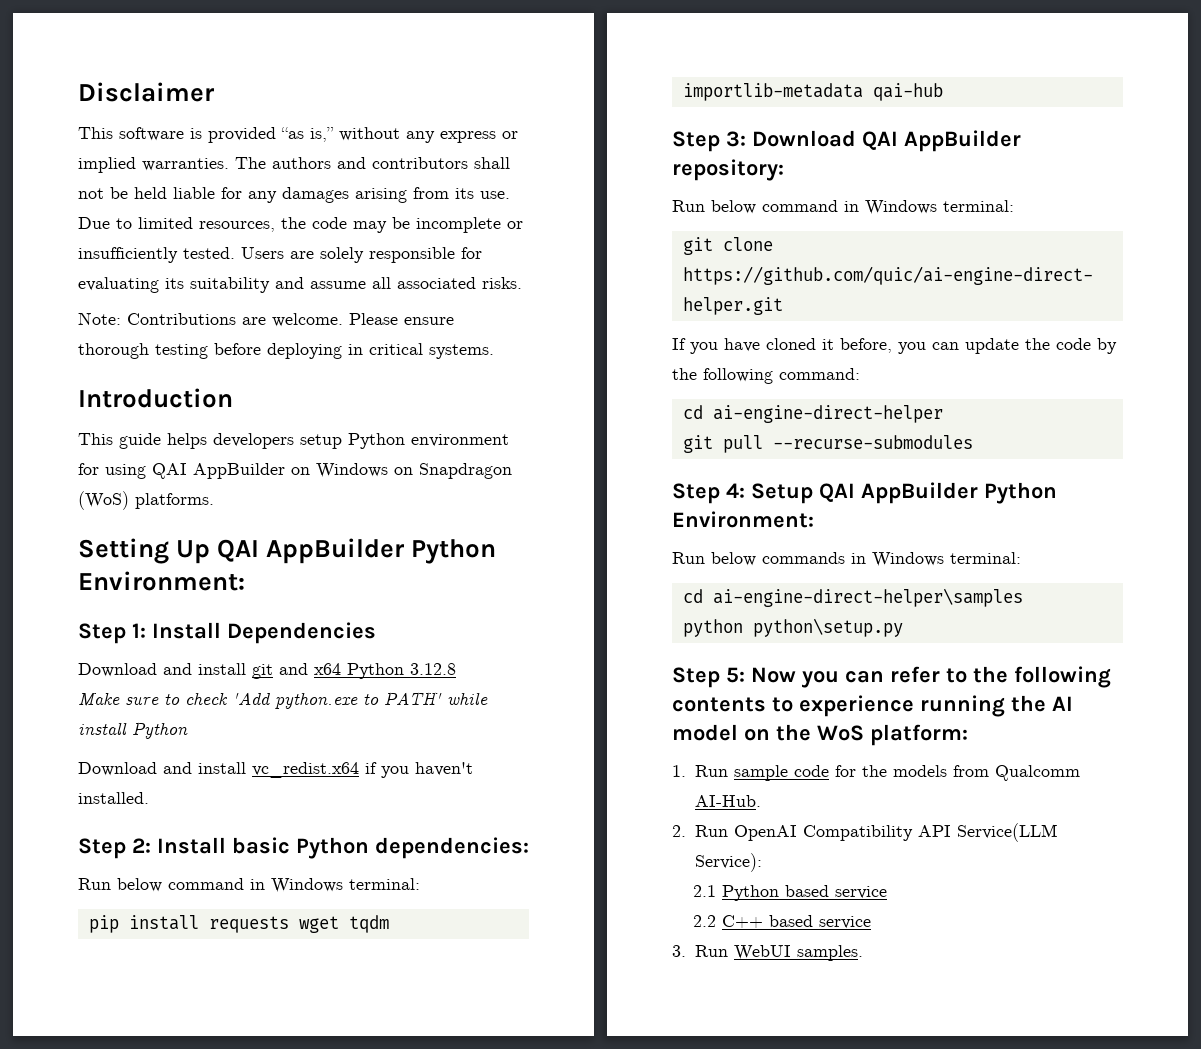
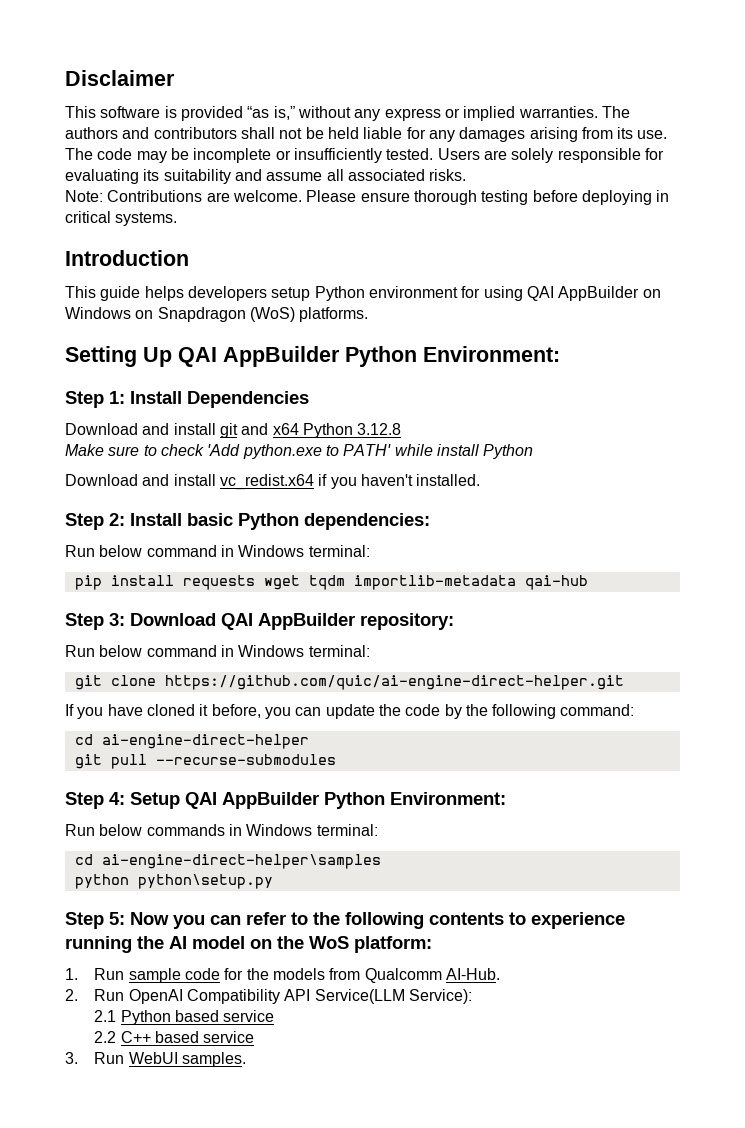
[78,217,306,232] Due to limited resources, the -> [65,148,93,160] The

